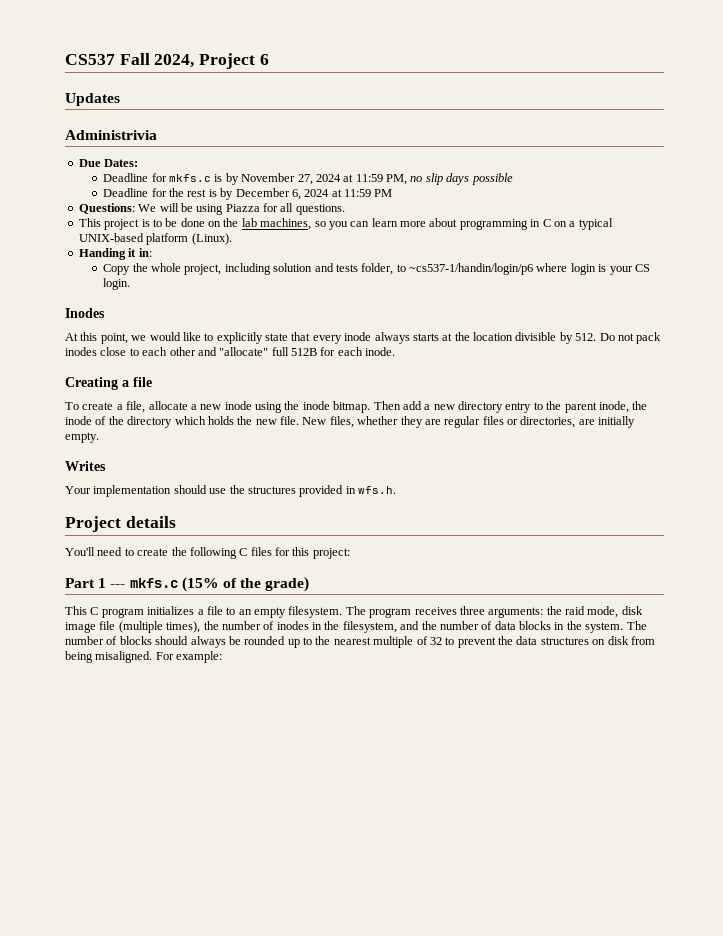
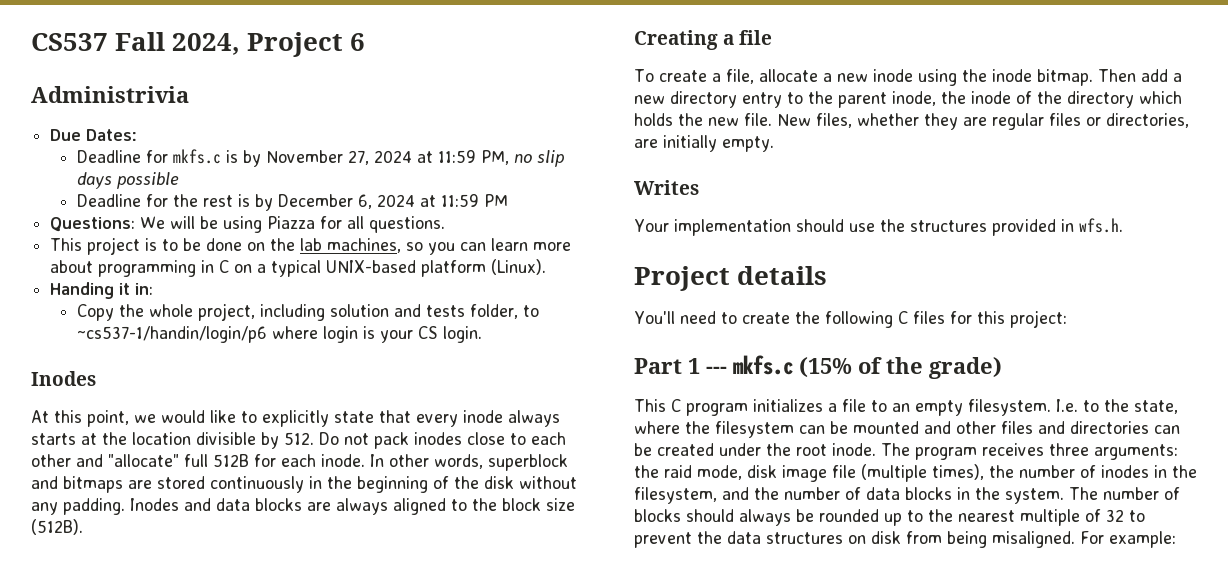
[65,93,120,106] // Updates -> (366, 42) none
(396, 351) none -> [370,454,568,471] [31,476,577,493] [31,498,575,515] [31,519,83,535] In other words, superblock and bitmaps are stored continuously in the beginning of the disk without any padding. Inodes and data blocks are always aligned to the block size (512B).
(343, 612) none -> [1056,399,1178,414] [634,421,1180,438] [634,443,876,456] I.e. to the state, where the filesystem can be mounted and other files and directories can be created under the root inode.

